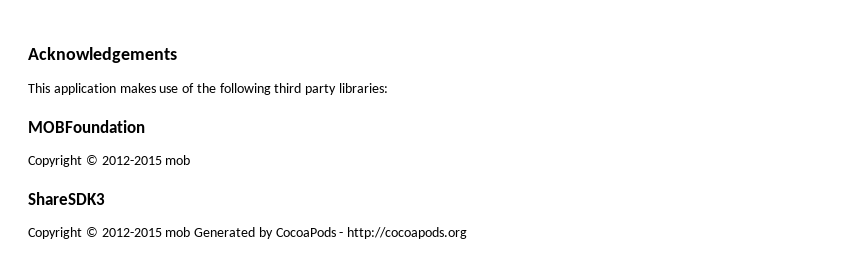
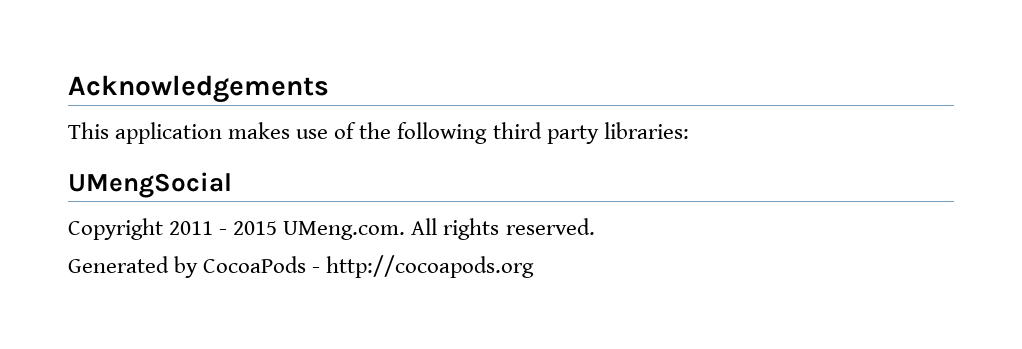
[28,120,145,133] [28,155,191,167] [28,192,105,205] [28,227,191,239] MOBFoundation // Copyright © 2012-2015 mob // ShareSDK3 // Copyright © 2012-2015 mob -> [68,172,232,198] [68,218,595,240] UMengSocial // Copyright 2011 - 2015 UMeng.com. All rights reserved. //

